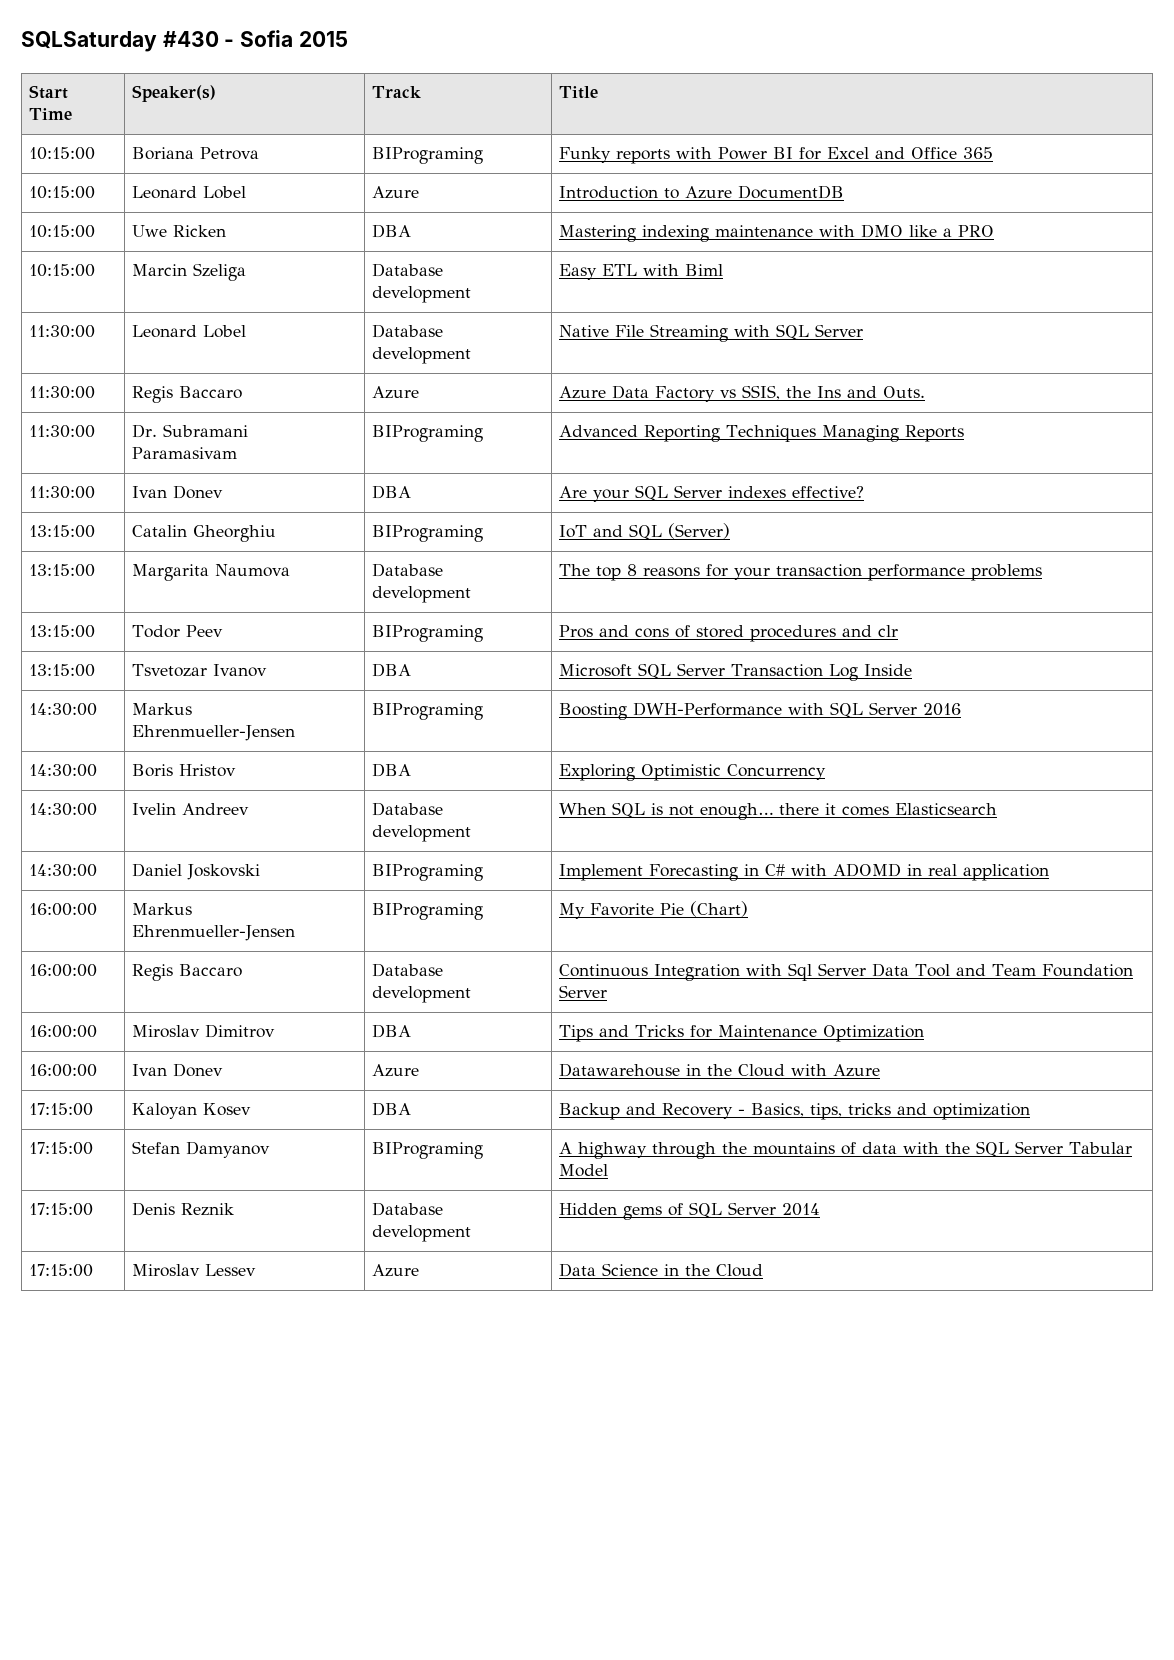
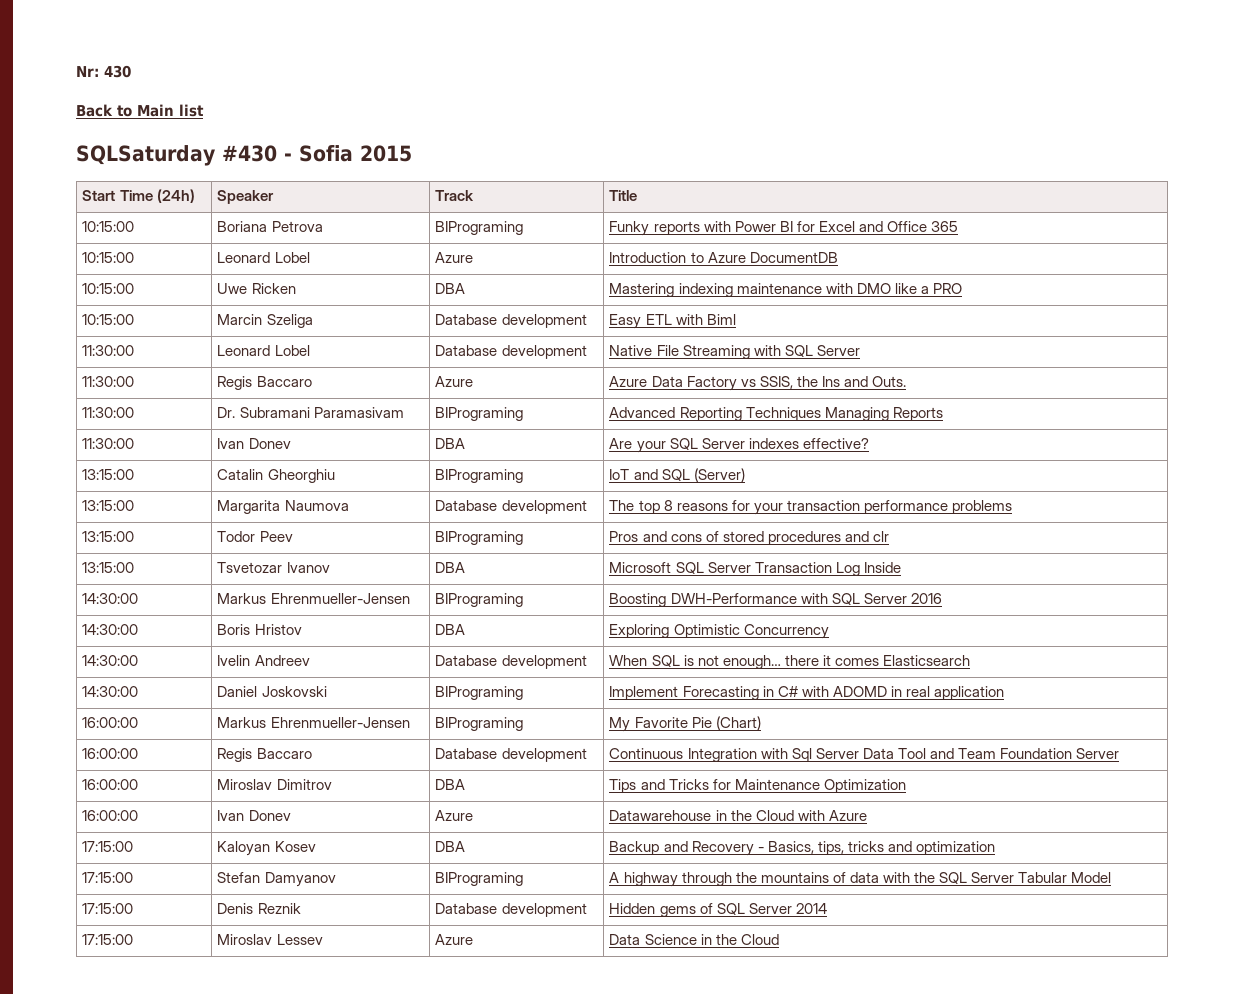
(21, 41) none -> [76,65,131,78] [76,104,204,117] Nr: 430 // Back to Main list //
[132,85,217,102] | Speaker(s) -> [156,189,195,203] [217,190,275,204] (24h) | Speaker

